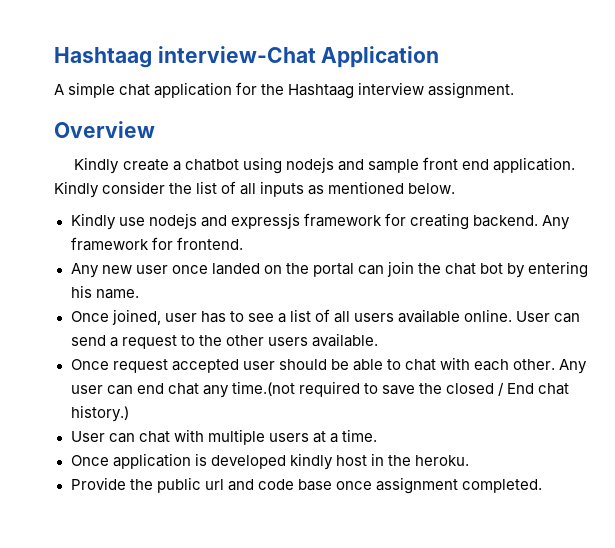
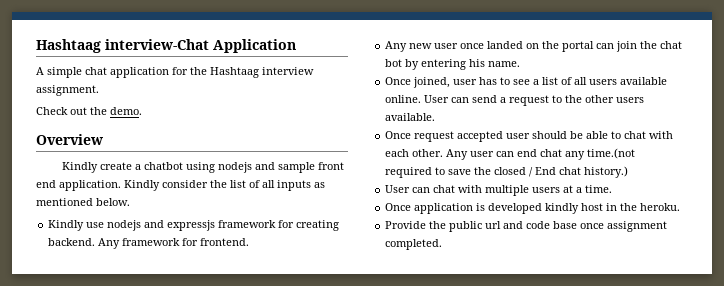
(515, 90) none -> [36,107,142,115] // Check out the demo.

